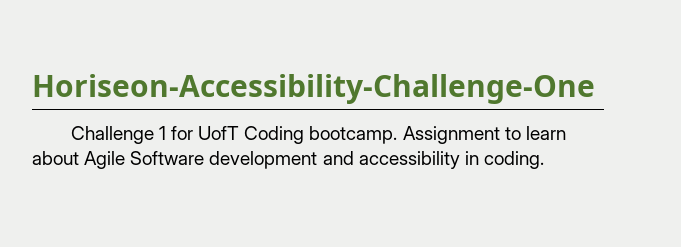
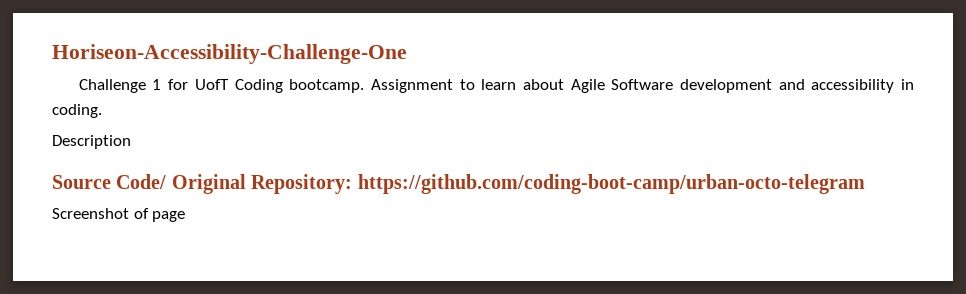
(544, 160) none -> [52,135,131,149] [52,174,865,194] [52,208,186,222] // Description // Source Code/ Original Repository: https://github.com/coding-boot-camp/urban-octo-telegram // Screenshot of page

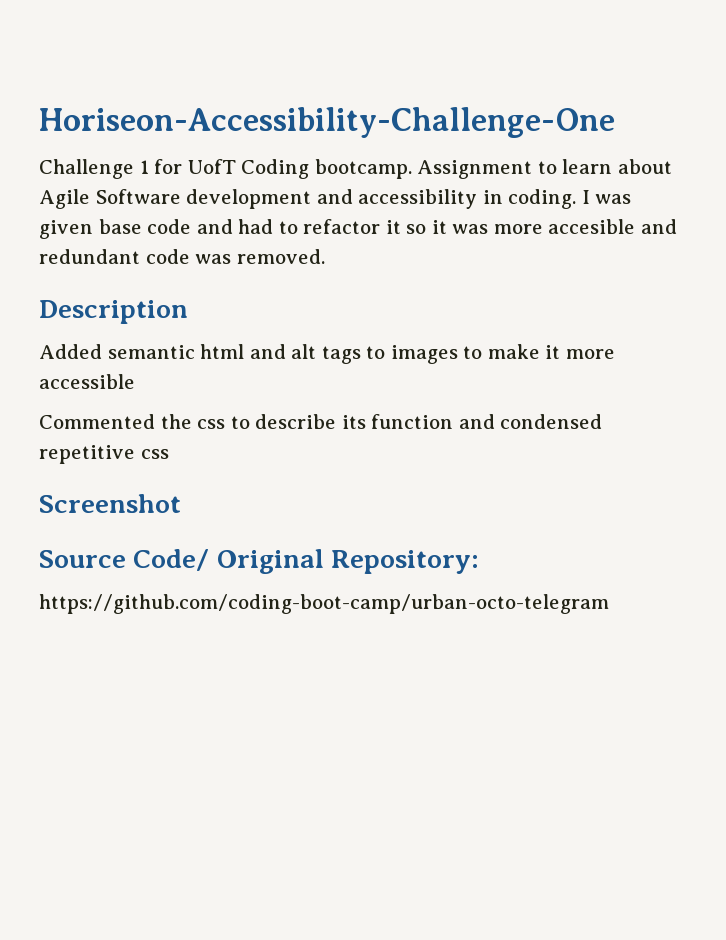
[52,135,131,149] // Description -> [581,190,632,204] [39,219,677,239] [39,249,325,264] [39,300,188,324] [39,344,615,364] [39,374,135,389] [39,414,603,429] [39,445,169,464] [39,494,181,513] I was given base code and had to refactor it so it was more accesible and redundant code was removed. // Description // Added semantic html and alt tags to images to make it more accessible // Commented the css to describe its function and condensed repetitive css // Screenshot
(353, 184) none -> (480, 562) //
[52,208,186,222] // Screenshot of page -> (609, 604) none

